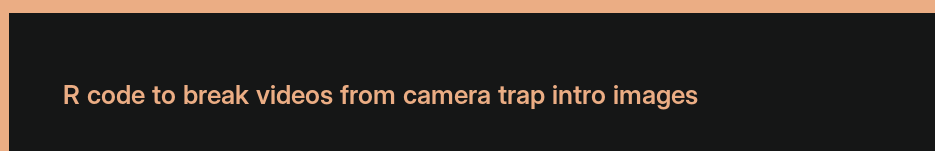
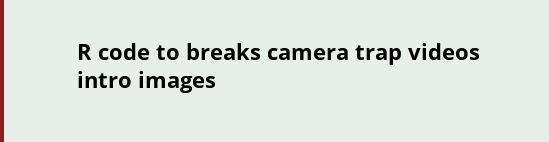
[183,85,397,105] break videos from -> [186,43,261,60] breaks
(546, 98) none -> [408,43,480,60] videos

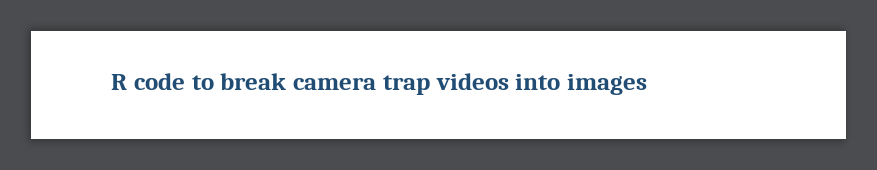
[186,43,261,60] breaks -> [220,73,287,90] break
[77,71,132,88] intro -> [515,74,561,90] into

